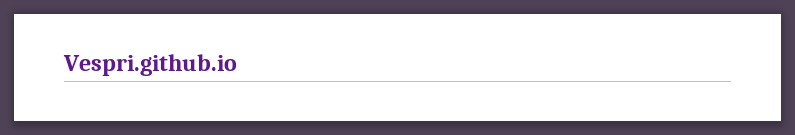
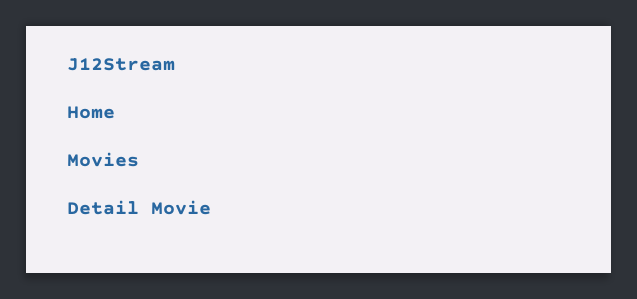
[63,54,237,76] Vespri.github.io -> [67,58,175,71] [67,106,115,119] [67,152,139,167] [67,200,211,215] J12Stream // Home // Movies // Detail Movie

